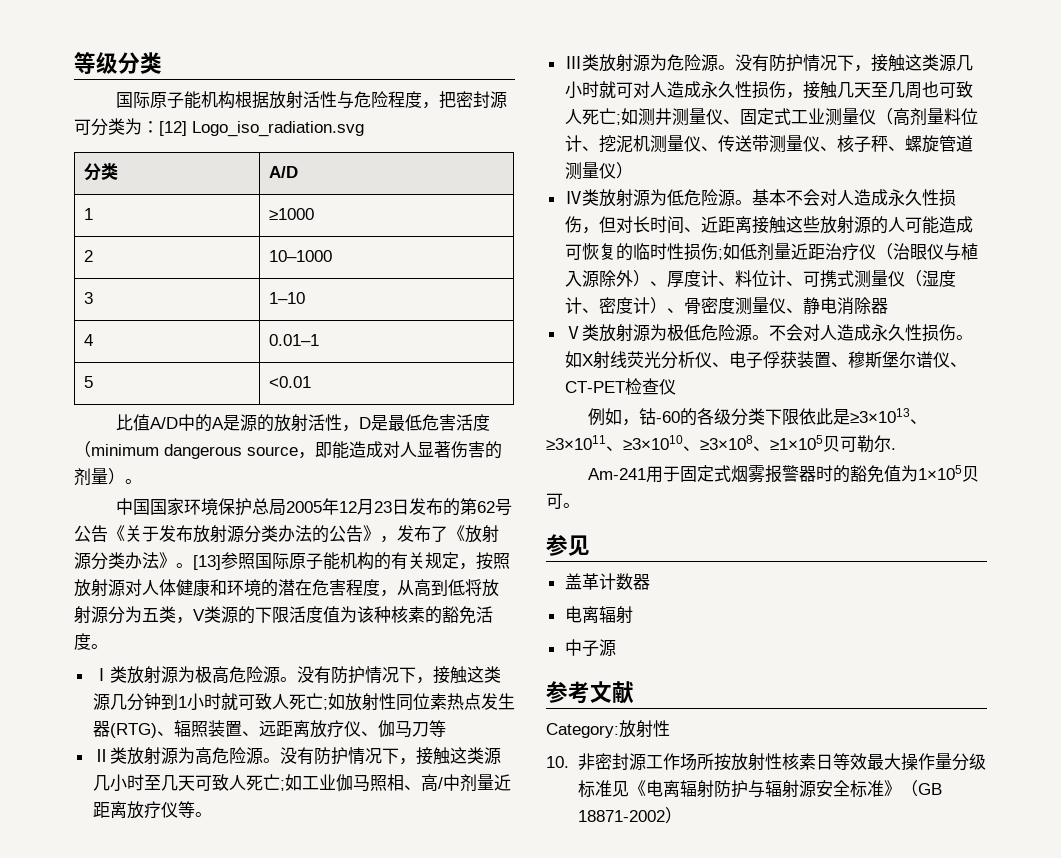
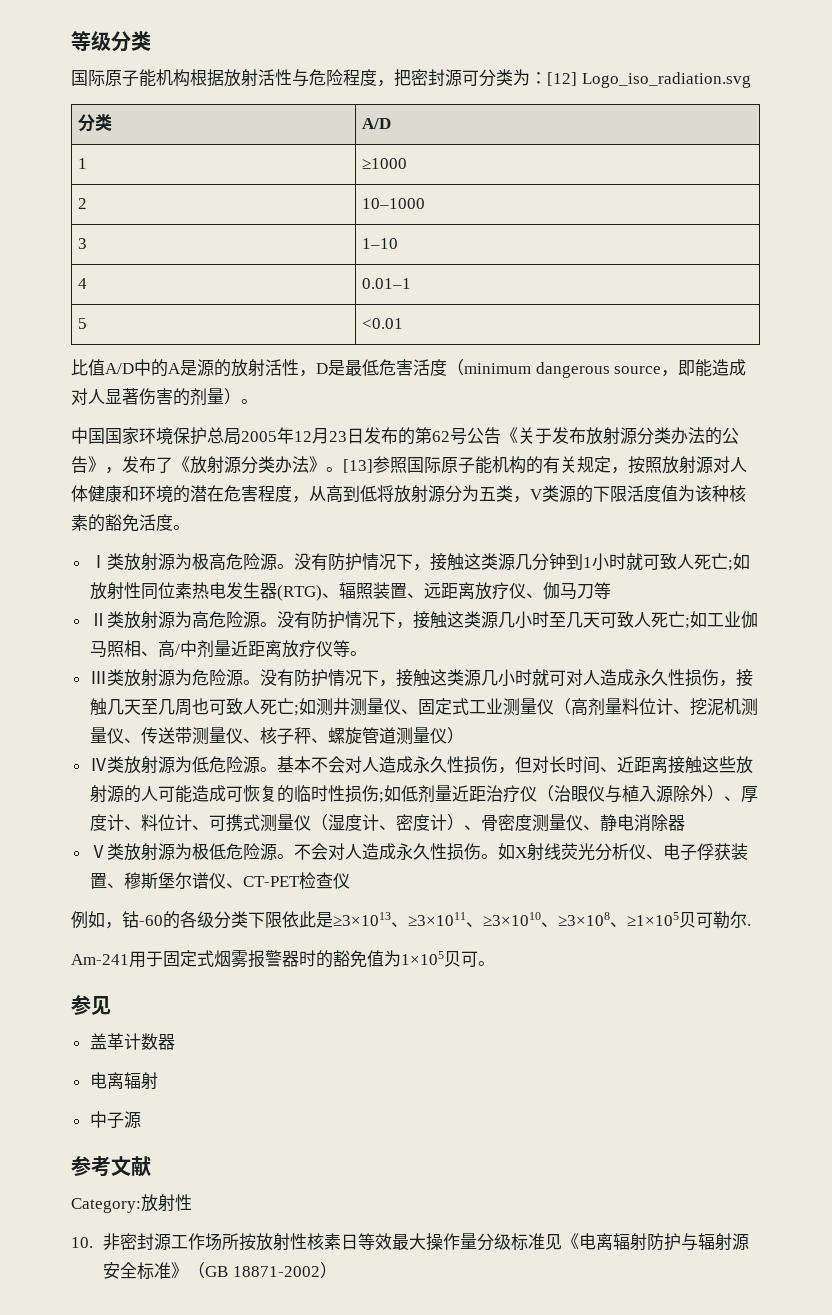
[463,693,481,710] 点 -> [208,582,226,599] 电

